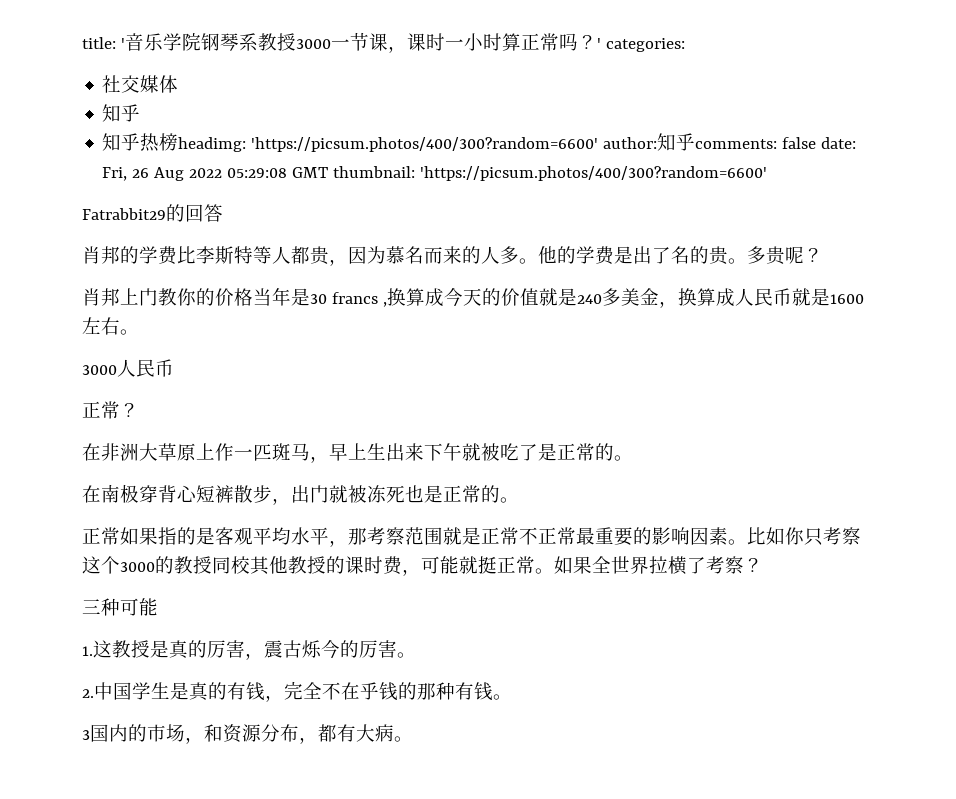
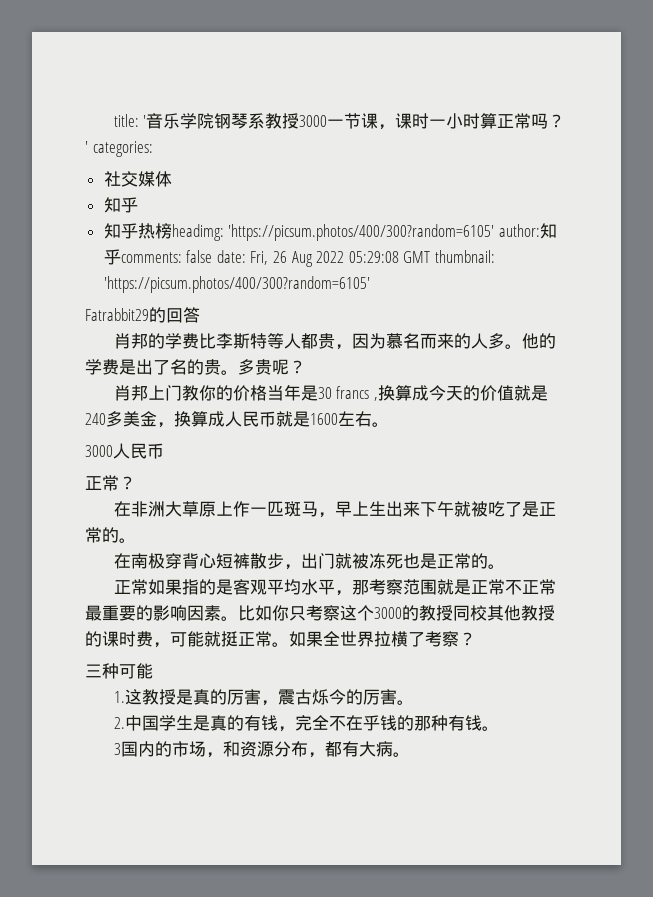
[251,137,599,152] 'https://picsum.photos/400/300?random=6600' -> [228,224,495,241] 'https://picsum.photos/400/300?random=6105'
[420,166,768,181] 'https://picsum.photos/400/300?random=6600' -> [103,276,370,293] 'https://picsum.photos/400/300?random=6105'

